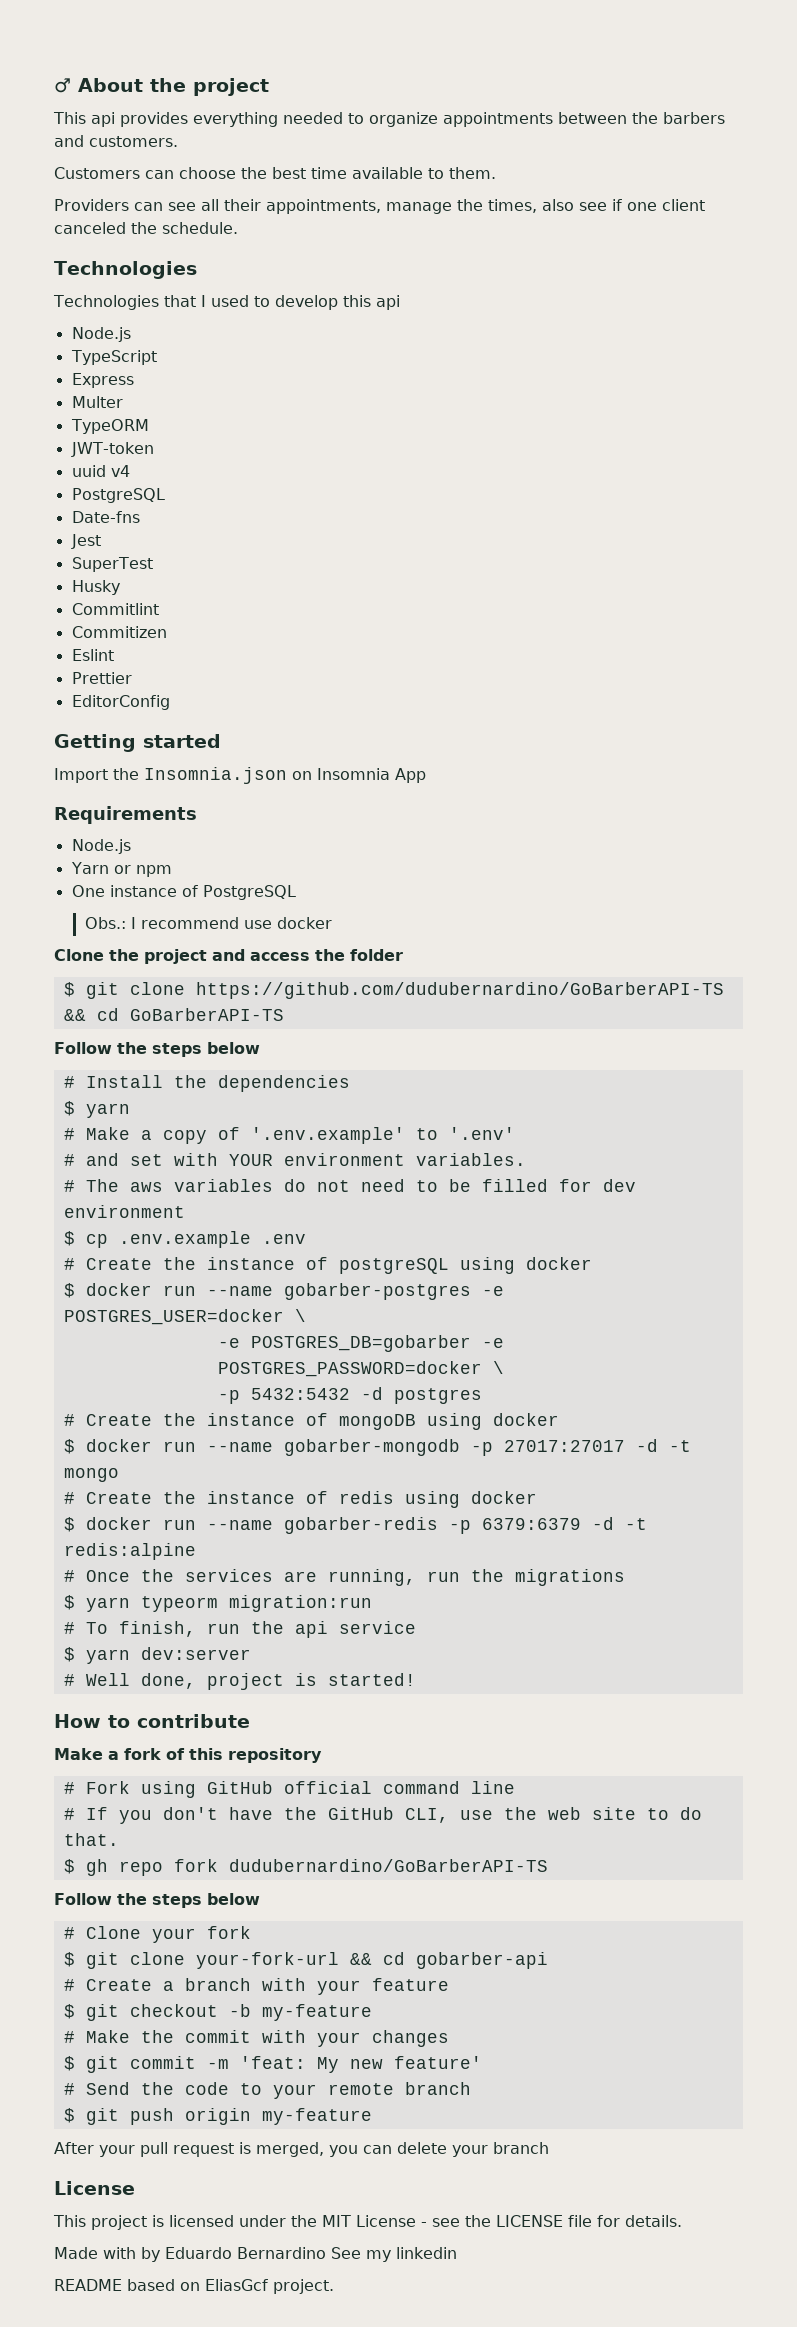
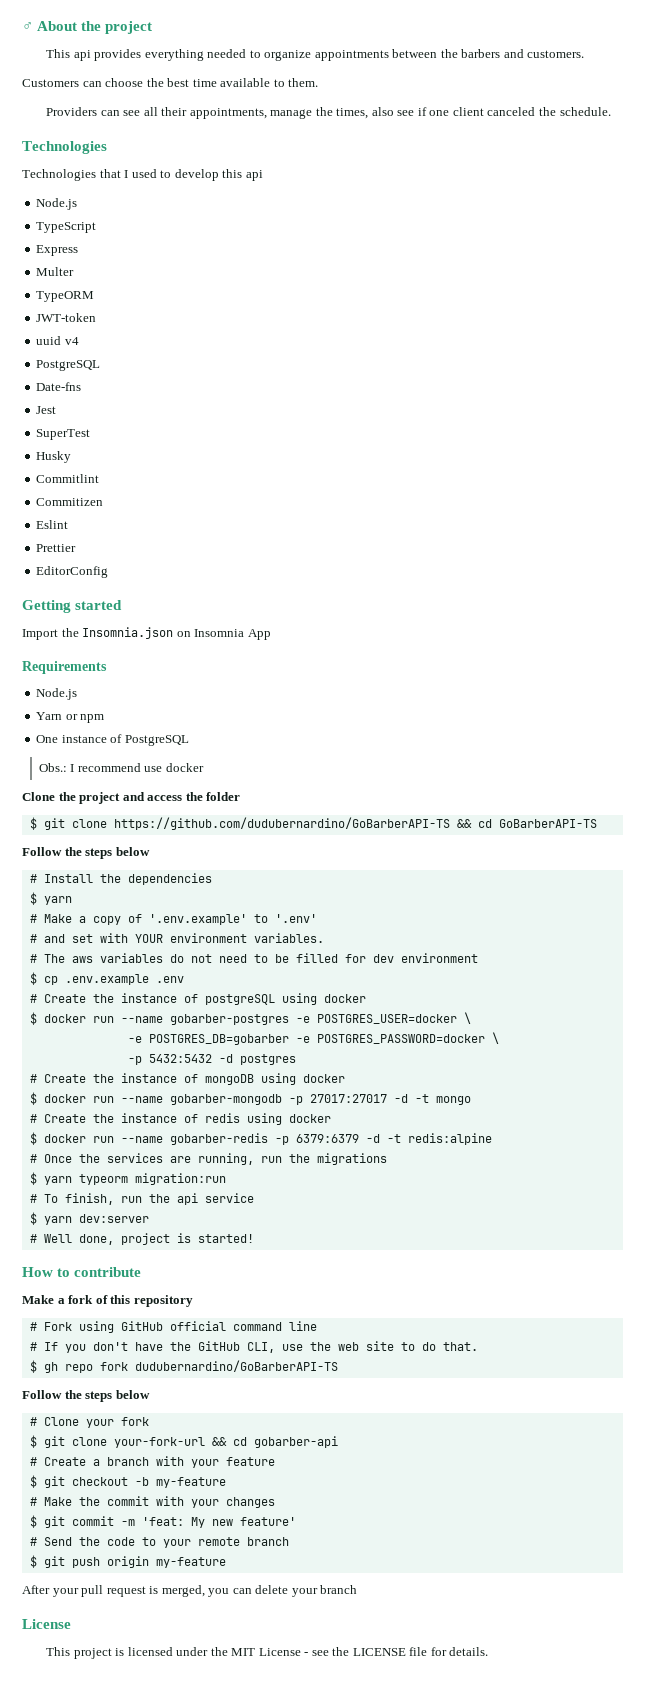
[54,2247,457,2262] [54,2279,334,2294] // Made with by Eduardo Bernardino See my linkedin // README based on EliasGcf project. -> (489, 1651) none

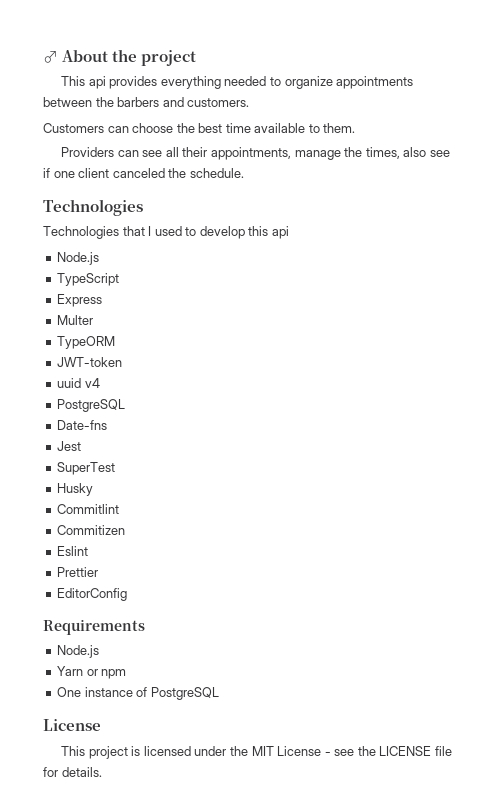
[22,600,123,613] [22,627,271,640] // Getting started // Import the Insomnia.json on Insomnia App -> (128, 594) none
[38,763,204,772] [22,792,241,804] [29,817,597,830] [22,847,150,859] [29,873,212,885] [29,892,72,905] [29,914,317,925] [29,933,324,943] [29,953,478,963] [29,972,184,985] [29,993,366,1005] [29,1012,471,1025] [127,1032,499,1045] [127,1054,296,1065] [29,1073,345,1085] [29,1092,471,1105] [29,1113,331,1125] [29,1132,492,1145] [29,1153,387,1165] [29,1172,226,1185] [29,1193,254,1205] [29,1212,149,1225] [29,1233,254,1245] [22,1267,142,1277] [22,1295,193,1307] [29,1321,317,1333] [29,1341,478,1353] [29,1360,338,1373] [22,1390,150,1402] [29,1417,149,1428] [29,1435,338,1448] [29,1456,275,1468] [29,1475,226,1488] [29,1496,275,1508] [29,1515,296,1528] [29,1537,289,1548] [29,1555,226,1568] [22,1585,358,1597] // Obs.: I recommend use docker // Clone the project and access the folder // $ git clone https://github.com/dudubernardino/GoBarberAPI-TS && cd GoBarberAPI-TS // Follow the steps below // # Install the dependencies // $ yarn // # Make a copy of '.env.example' to '.env' // # and set with YOUR environment variables. // # The aws variables do not need to be filled for dev environment // $ cp .env.example .env // # Create the instance of postgreSQL using docker // $ docker run --name gobarber-postgres -e POSTGRES_USER=docker \ // -e POSTGRES_DB=gobarber -e POSTGRES_PASSWORD=docker \ // -p 5432:5432 -d postgres // # Create the instance of mongoDB using docker // $ docker run --name gobarber-mongodb -p 27017:27017 -d -t mongo // # Create the instance of redis using docker // $ docker run --name gobarber-redis -p 6379:6379 -d -t redis:alpine // # Once the services are running, run the migrations // $ yarn typeorm migration:run // # To finish, run the api service // $ yarn dev:server // # Well done, project is started! // How to contribute // Make a fork of this repository // # Fork using GitHub official command line // # If you don't have the GitHub CLI, use the web site to do that. // $ gh repo fork dudubernardino/GoBarberAPI-TS // Follow the steps below // # Clone your fork // $ git clone your-fork-url && cd gobarber-api // # Create a branch with your feature // $ git checkout -b my-feature // # Make the commit with your changes // $ git commit -m 'feat: My new feature' // # Send the code to your remote branch // $ git push origin my-feature // After your pull request is merged, you can delete your branch -> (219, 693) none

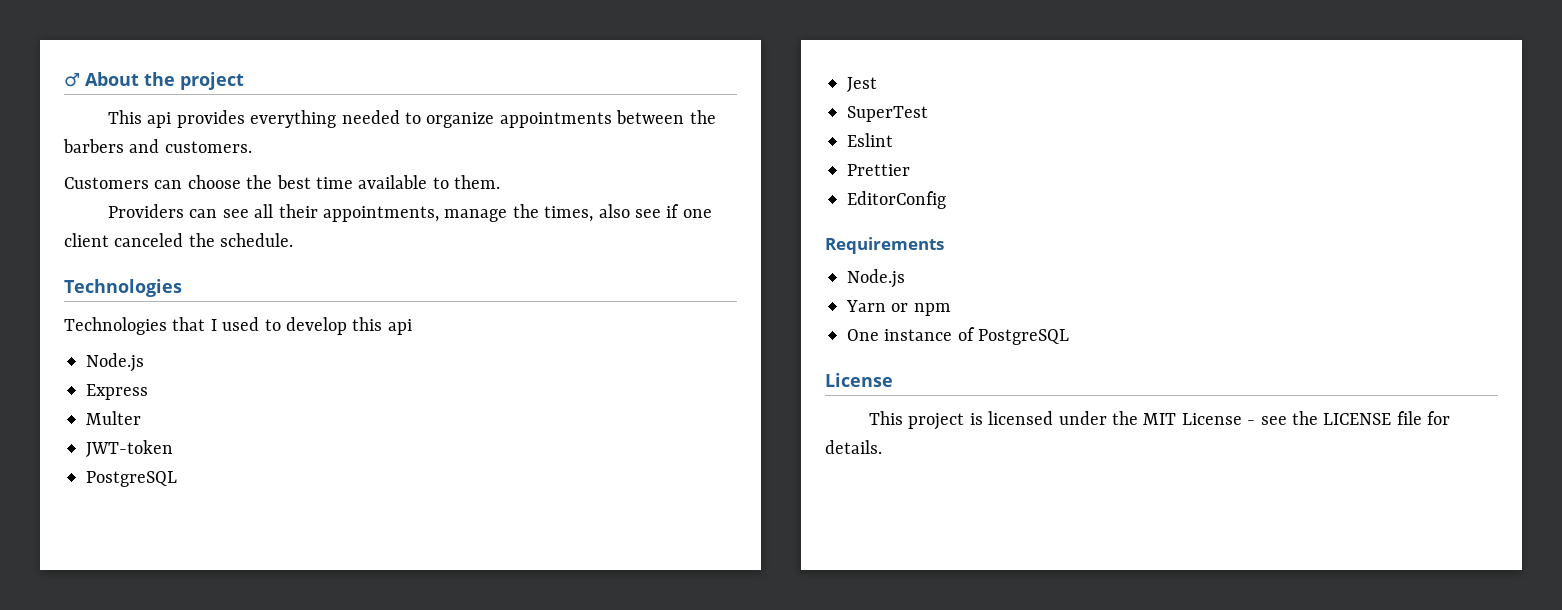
[57,273,120,286] // TypeScript -> (144, 362) none
[57,336,116,349] // TypeORM -> (141, 418) none
[57,378,100,388] [57,399,126,412] [57,420,108,430] // uuid v4 // PostgreSQL // Date-fns -> [86,471,177,487] // PostgreSQL
[57,483,94,496] [57,504,120,514] [57,525,126,535] // Husky // Commitlint // Commitizen -> (928, 114) none

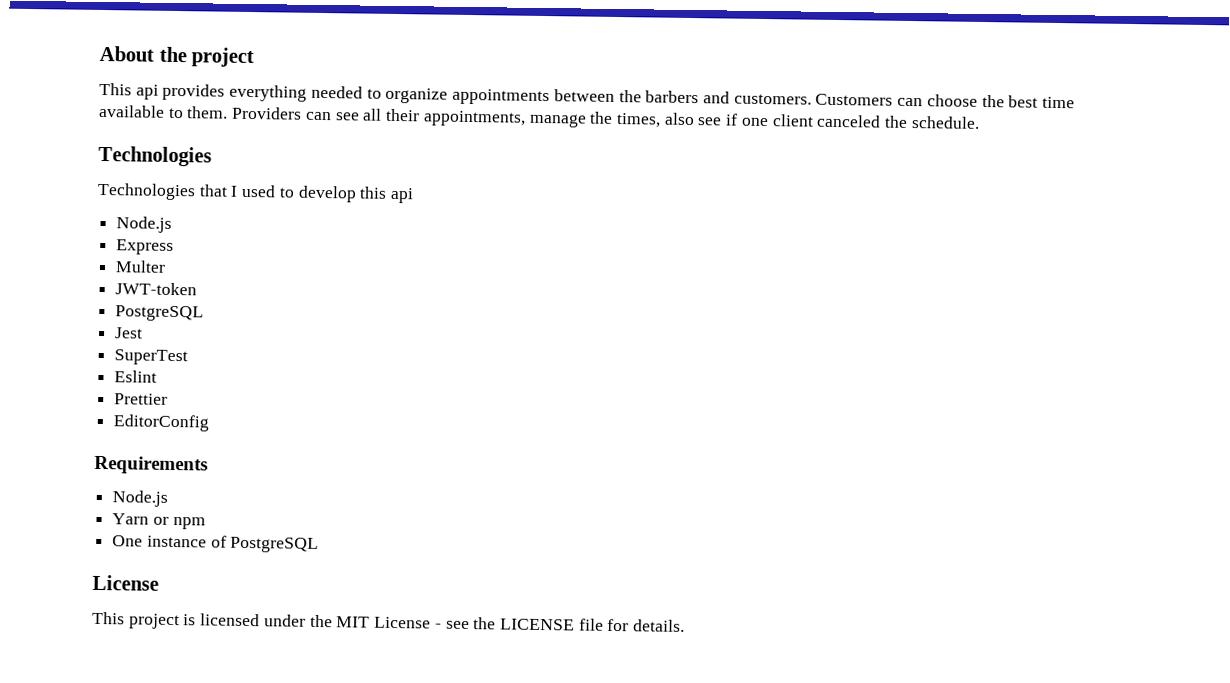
[64,73,80,87] ♂ -> (99, 53) none
(252, 147) // -> (812, 99) none
(501, 182) // -> (229, 112) none

